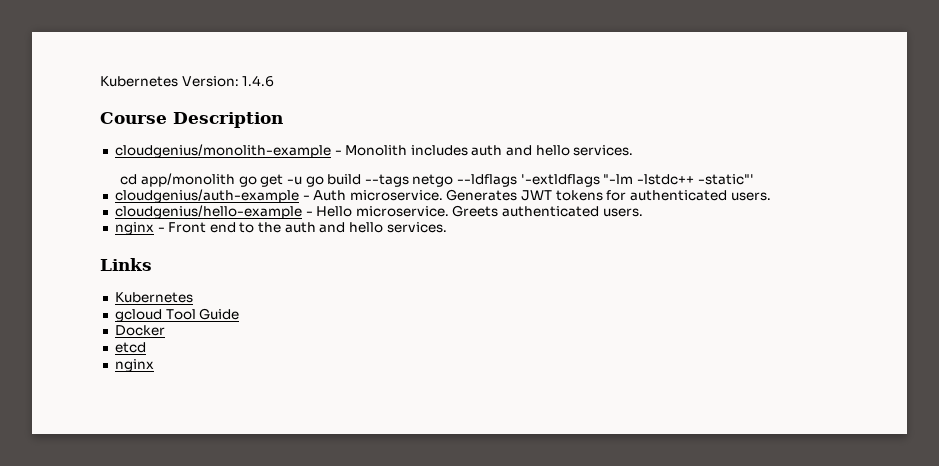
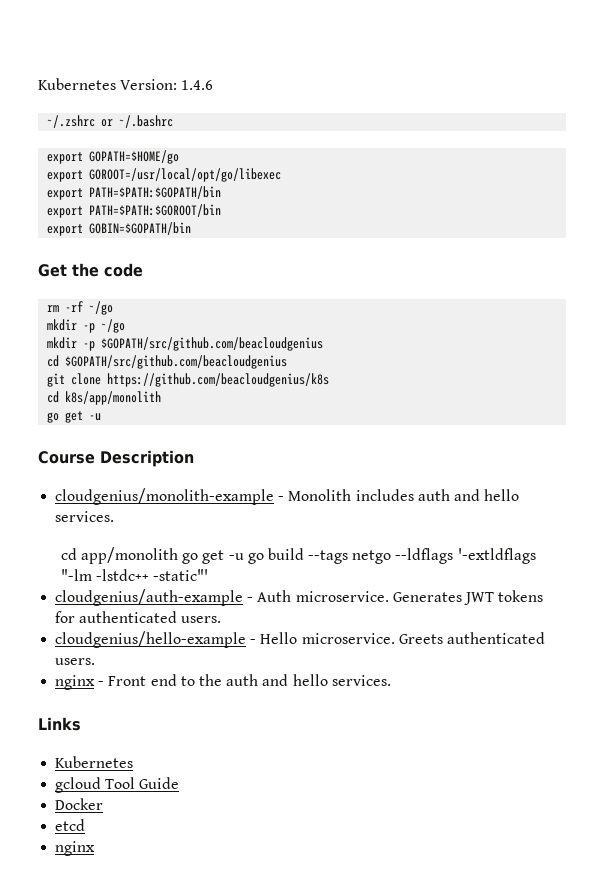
(275, 81) none -> [47,115,174,128] [47,150,180,164] [47,168,282,182] [47,186,222,200] [47,204,222,218] [47,222,192,236] [38,263,143,277] [47,301,114,315] [47,319,126,333] [47,337,324,351] [47,355,288,369] [47,373,330,387] [47,391,162,405] [47,411,102,423] // ~/.zshrc or ~/.bashrc // export GOPATH=$HOME/go // export GOROOT=/usr/local/opt/go/libexec // export PATH=$PATH:$GOPATH/bin // export PATH=$PATH:$GOROOT/bin // export GOBIN=$GOPATH/bin // Get the code // rm -rf ~/go // mkdir -p ~/go // mkdir -p $GOPATH/src/github.com/beacloudgenius // cd $GOPATH/src/github.com/beacloudgenius // git clone https://github.com/beacloudgenius/k8s // cd k8s/app/monolith // go get -u

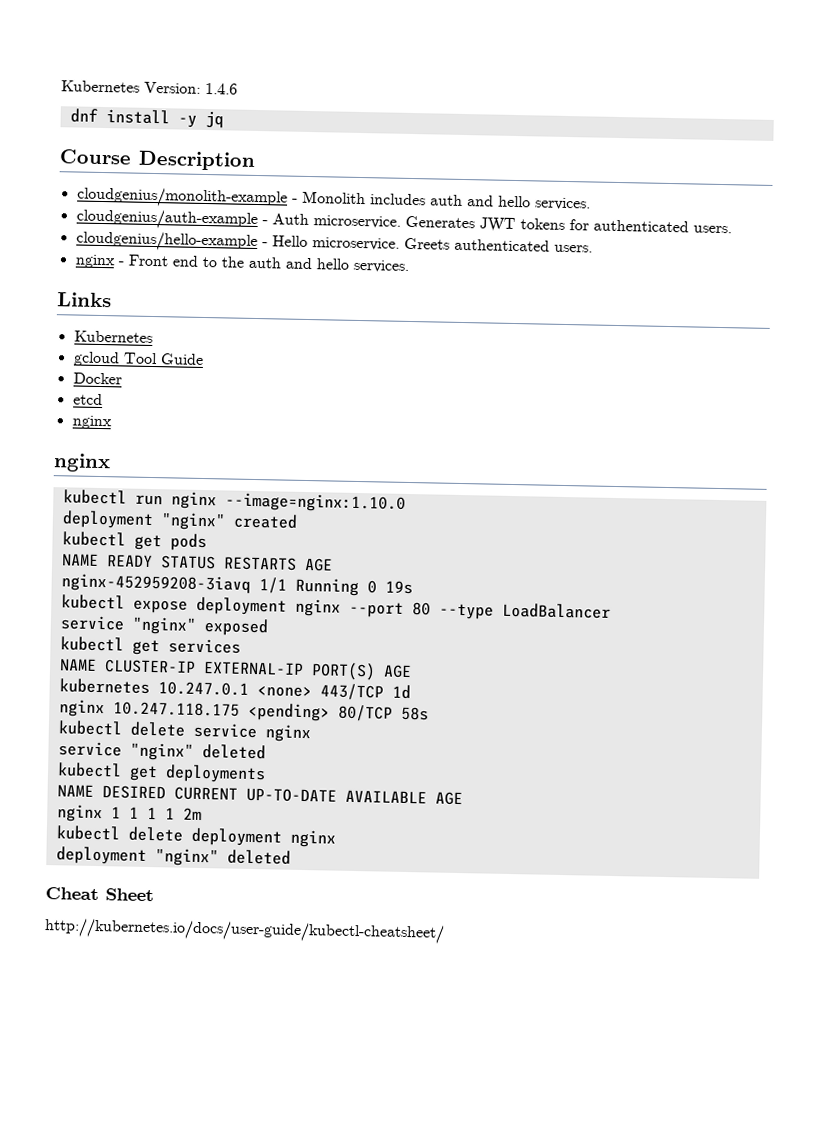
[47,115,174,128] [47,150,180,164] [47,168,282,182] [47,186,222,200] [47,204,222,218] [47,222,192,236] [38,263,143,277] [47,301,114,315] [47,319,126,333] [47,337,324,351] [47,355,288,369] [47,373,330,387] [47,391,162,405] [47,411,102,423] ~/.zshrc or ~/.bashrc // export GOPATH=$HOME/go // export GOROOT=/usr/local/opt/go/libexec // export PATH=$PATH:$GOPATH/bin // export PATH=$PATH:$GOROOT/bin // export GOBIN=$GOPATH/bin // Get the code // rm -rf ~/go // mkdir -p ~/go // mkdir -p $GOPATH/src/github.com/beacloudgenius // cd $GOPATH/src/github.com/beacloudgenius // git clone https://github.com/beacloudgenius/k8s // cd k8s/app/monolith // go get -u -> [69,108,224,129] dnf install -y jq
[60,547,536,564] [60,569,209,581] // cd app/monolith go get -u go build --tags netgo --ldflags '-extldflags "-lm -lstdc++ -static"' -> (591, 204) none
(96, 848) none -> [53,453,111,473] [62,489,406,513] [61,510,298,531] [61,531,207,552] [61,553,333,572] [60,573,413,597] [60,594,611,620] [59,615,269,637] [59,636,241,656] [58,658,412,681] [58,678,411,701] [58,699,429,722] [57,720,311,743] [57,741,266,761] [56,762,266,784] [56,784,463,806] [56,804,202,823] [55,825,336,848] [55,846,291,867] [45,887,154,902] [44,918,445,944] // nginx // kubectl run nginx --image=nginx:1.10.0 // deployment "nginx" created // kubectl get pods // NAME READY STATUS RESTARTS AGE // nginx-452959208-3iavq 1/1 Running 0 19s // kubectl expose deployment nginx --port 80 --type LoadBalancer // service "nginx" exposed // kubectl get services // NAME CLUSTER-IP EXTERNAL-IP PORT(S) AGE // kubernetes 10.247.0.1 <none> 443/TCP 1d // nginx 10.247.118.175 <pending> 80/TCP 58s // kubectl delete service nginx // service "nginx" deleted // kubectl get deployments // NAME DESIRED CURRENT UP-TO-DATE AVAILABLE AGE // nginx 1 1 1 1 2m // kubectl delete deployment nginx // deployment "nginx" deleted // Cheat Sheet // http://kubernetes.io/docs/user-guide/kubectl-cheatsheet/

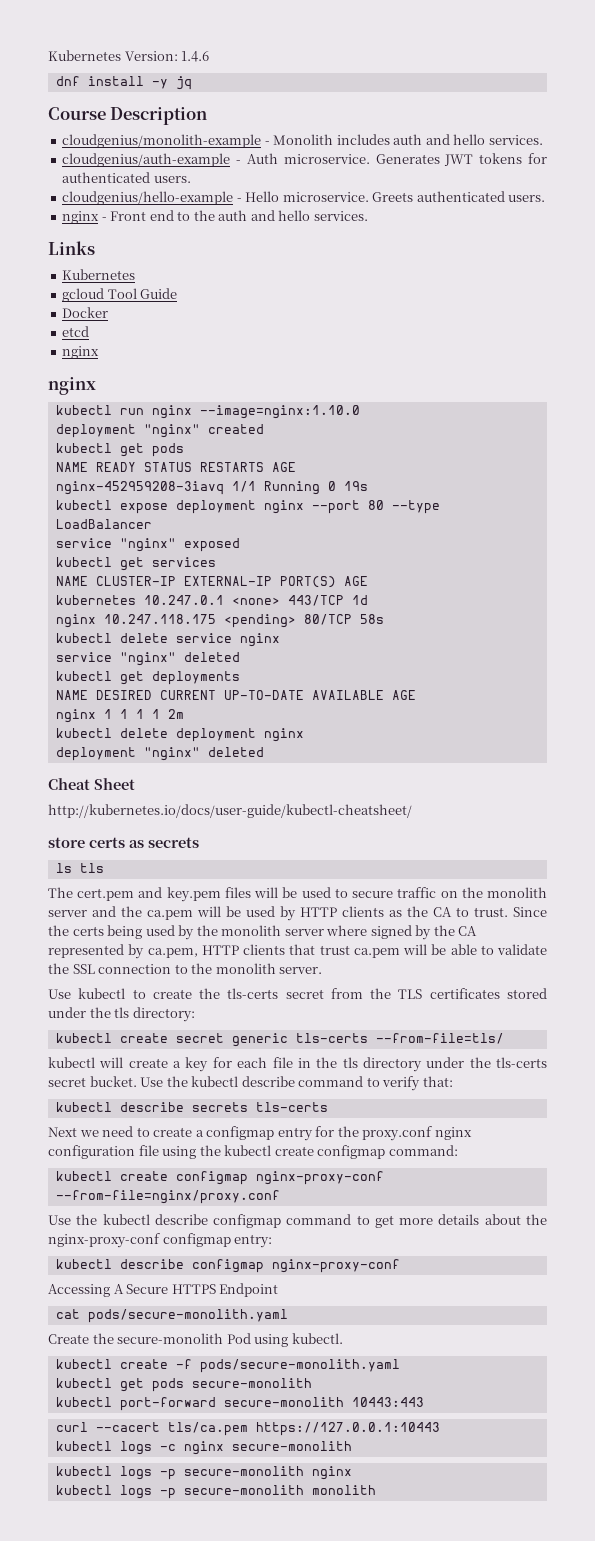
(445, 931) none -> [48,837,199,848] [55,863,104,873] [48,887,547,902] [48,906,547,921] [48,925,478,940] [48,944,547,959] [48,963,323,974] [48,988,547,999] [48,1007,195,1022] [55,1033,504,1047] [48,1057,547,1072] [48,1076,453,1091] [55,1102,328,1112] [48,1126,472,1141] [48,1145,458,1159] [55,1171,384,1185] [55,1190,280,1204] [48,1214,547,1228] [48,1233,273,1248] [55,1259,400,1273] [48,1283,279,1297] [55,1309,288,1323] [48,1333,343,1347] [55,1359,400,1373] [55,1378,312,1392] [55,1397,424,1411] [55,1422,440,1436] [55,1441,352,1455] [55,1466,352,1480] [55,1485,376,1499] // store certs as secrets // ls tls // The cert.pem and key.pem files will be used to secure traffic on the monolith server and the ca.pem will be used by HTTP clients as the CA to trust. Since the certs being used by the monolith server where signed by the CA represented by ca.pem, HTTP clients that trust ca.pem will be able to validate the SSL connection to the monolith server. // Use kubectl to create the tls-certs secret from the TLS certificates stored under the tls directory: // kubectl create secret generic tls-certs --from-file=tls/ // kubectl will create a key for each file in the tls directory under the tls-certs secret bucket. Use the kubectl describe command to verify that: // kubectl describe secrets tls-certs // Next we need to create a configmap entry for the proxy.conf nginx configuration file using the kubectl create configmap command: // kubectl create configmap nginx-proxy-conf --from-file=nginx/proxy.conf // Use the kubectl describe configmap command to get more details about the nginx-proxy-conf configmap entry: // kubectl describe configmap nginx-proxy-conf // Accessing A Secure HTTPS Endpoint // cat pods/secure-monolith.yaml // Create the secure-monolith Pod using kubectl. // kubectl create -f pods/secure-monolith.yaml // kubectl get pods secure-monolith // kubectl port-forward secure-monolith 10443:443 // curl --cacert tls/ca.pem https://127.0.0.1:10443 // kubectl logs -c nginx secure-monolith // kubectl logs -p secure-monolith nginx // kubectl logs -p secure-monolith monolith

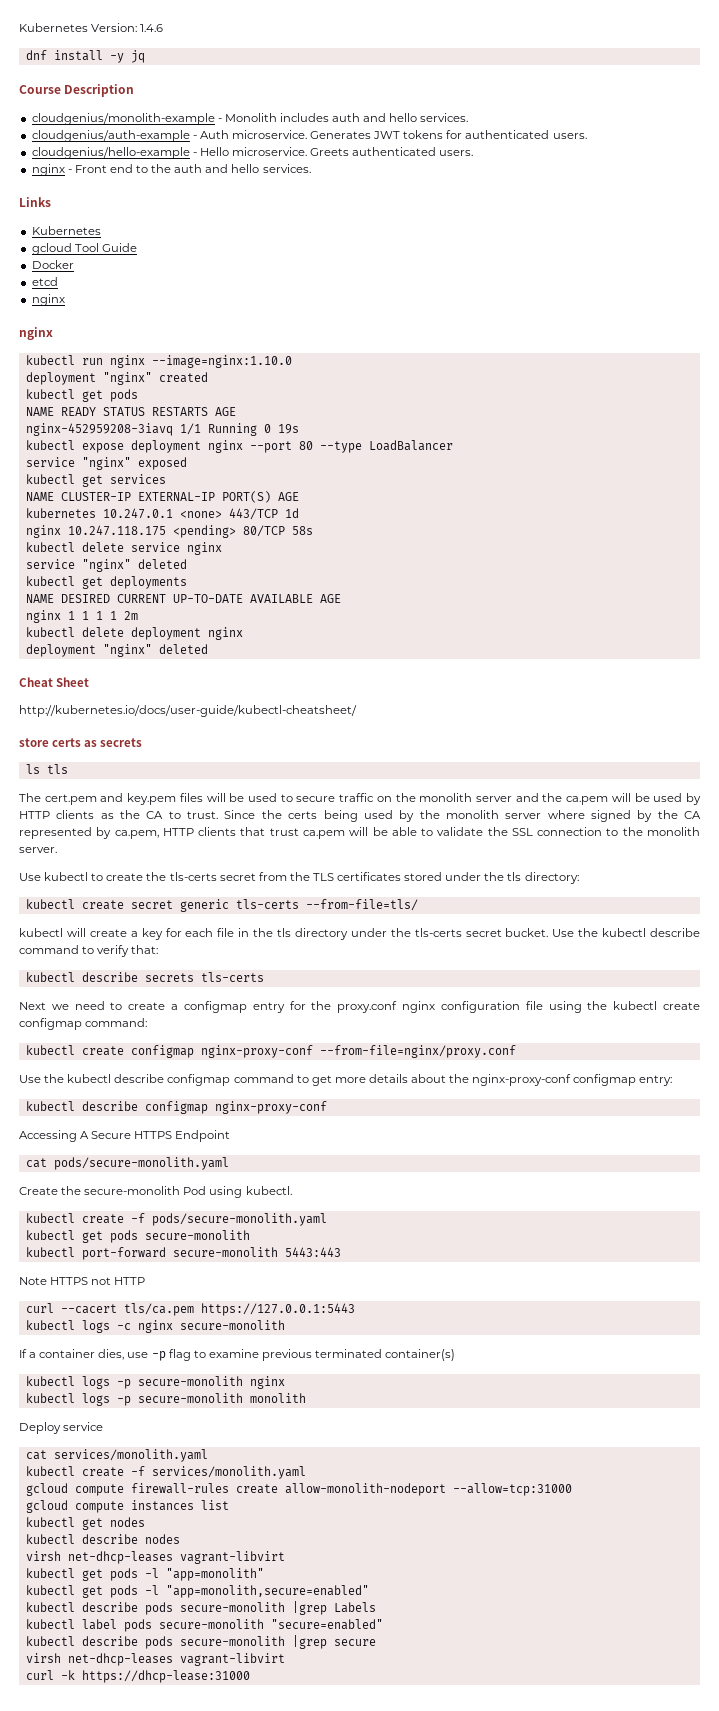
[351,1397,424,1407] 10443:443 -> [284,1247,341,1257] [19,1277,146,1285] 5443:443 // Note HTTPS not HTTP
[255,1422,440,1436] https://127.0.0.1:10443 -> [200,1303,355,1316] https://127.0.0.1:5443
(352, 1446) none -> [19,1349,456,1361] // If a container dies, use -p flag to examine previous terminated container(s)
(376, 1490) none -> [19,1422,104,1434] [25,1449,208,1462] [25,1466,306,1479] [25,1483,572,1496] [25,1500,229,1513] [25,1517,145,1530] [25,1534,180,1544] [25,1551,285,1564] [25,1568,264,1581] [25,1585,369,1598] [25,1601,376,1615] [25,1619,383,1632] [25,1635,376,1649] [25,1653,285,1666] [25,1670,250,1683] // Deploy service // cat services/monolith.yaml // kubectl create -f services/monolith.yaml // gcloud compute firewall-rules create allow-monolith-nodeport --allow=tcp:31000 // gcloud compute instances list // kubectl get nodes // kubectl describe nodes // virsh net-dhcp-leases vagrant-libvirt // kubectl get pods -l "app=monolith" // kubectl get pods -l "app=monolith,secure=enabled" // kubectl describe pods secure-monolith |grep Labels // kubectl label pods secure-monolith "secure=enabled" // kubectl describe pods secure-monolith |grep secure // virsh net-dhcp-leases vagrant-libvirt // curl -k https://dhcp-lease:31000

